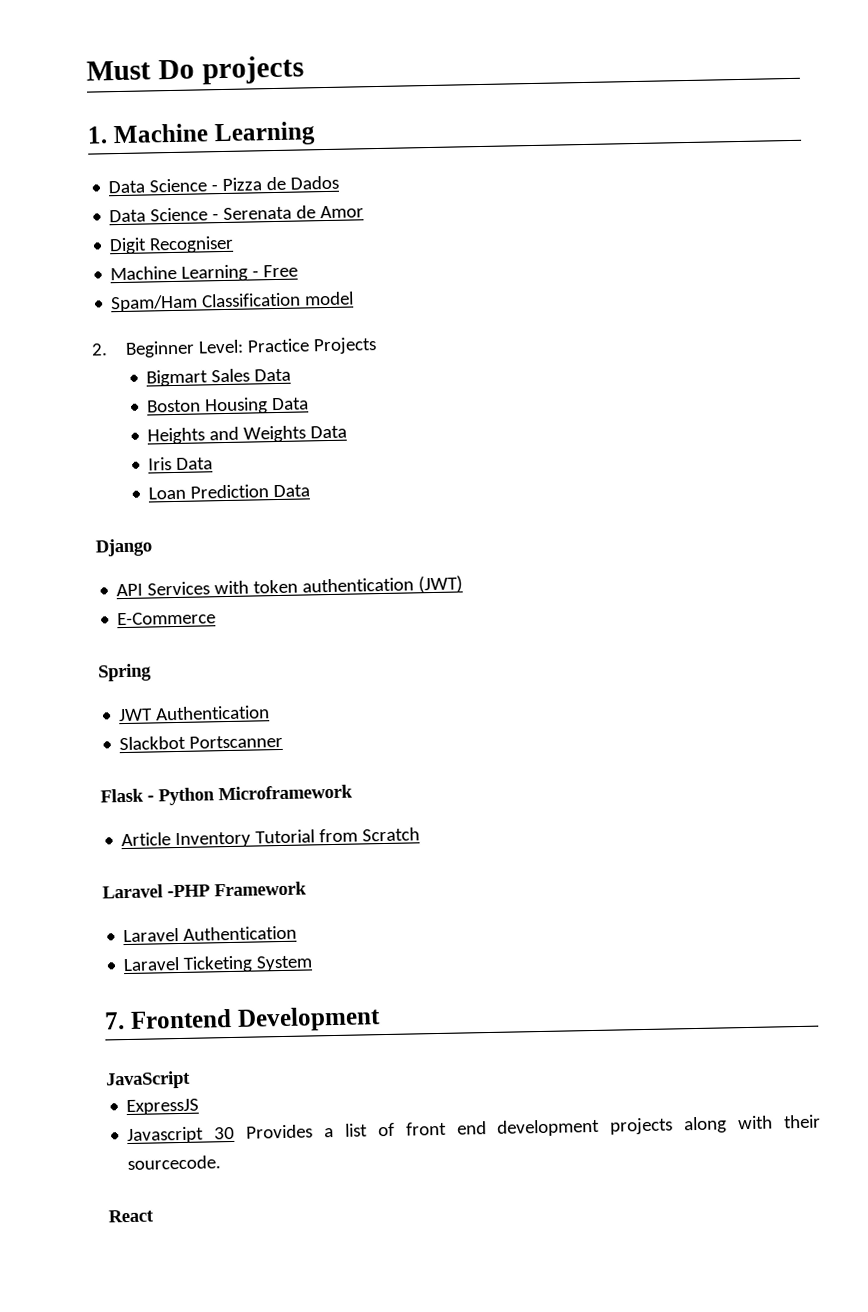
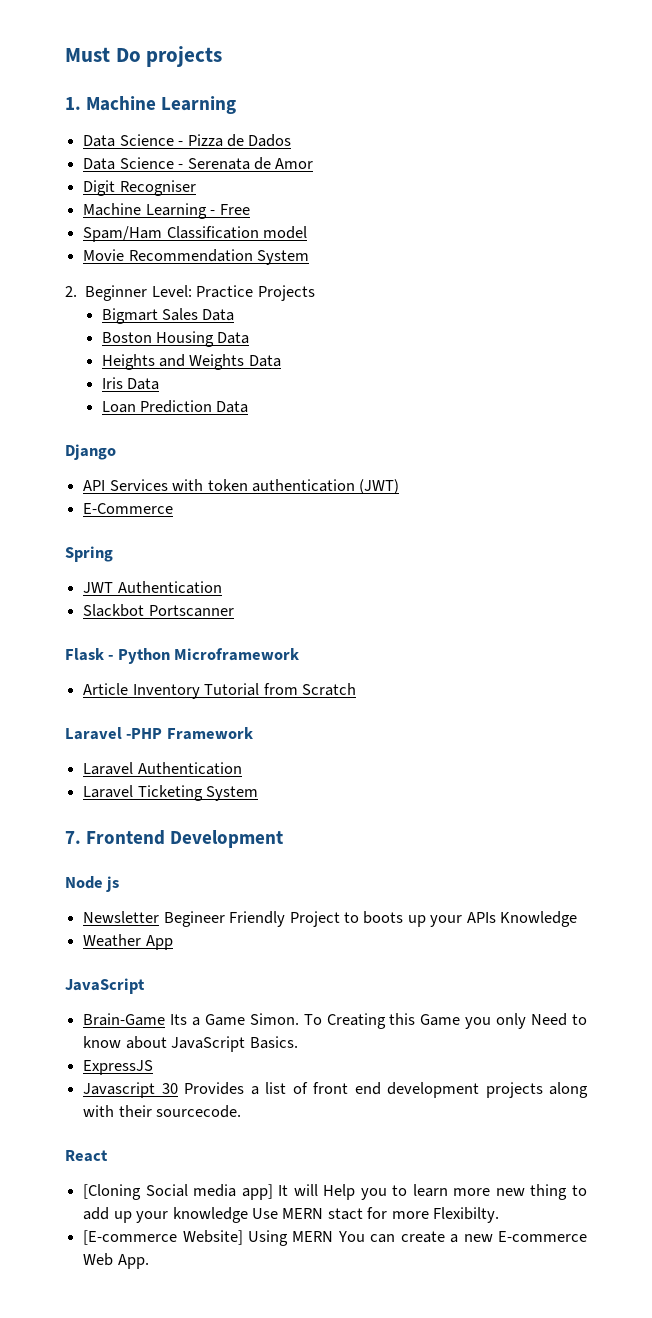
(355, 298) none -> [83,249,310,265] // Movie Recommendation System
[106,1070,191,1090] JavaScript -> [65,876,120,892] [83,911,578,927] [83,934,173,950] [65,978,145,994] [83,1013,588,1029] [83,1036,298,1052] Node js // Newsletter Begineer Friendly Project to boots up your APIs Knowledge // Weather App // JavaScript // Brain-Game Its a Game Simon. To Creating this Game you only Need to know about JavaScript Basics.
(154, 1216) none -> [83,1184,587,1200] [83,1207,500,1223] [83,1230,588,1246] [83,1253,149,1269] // [Cloning Social media app] It will Help you to learn more new thing to add up your knowledge Use MERN stact for more Flexibilty. // [E-commerce Website] Using MERN You can create a new E-commerce Web App.

